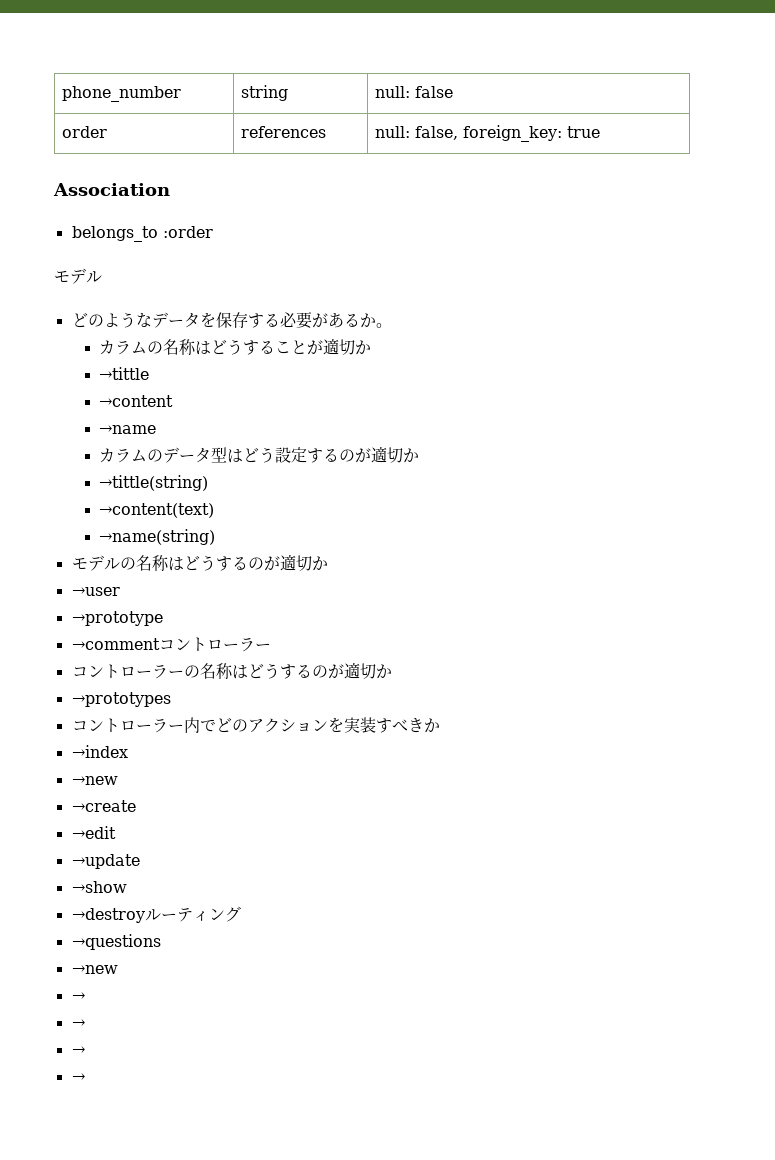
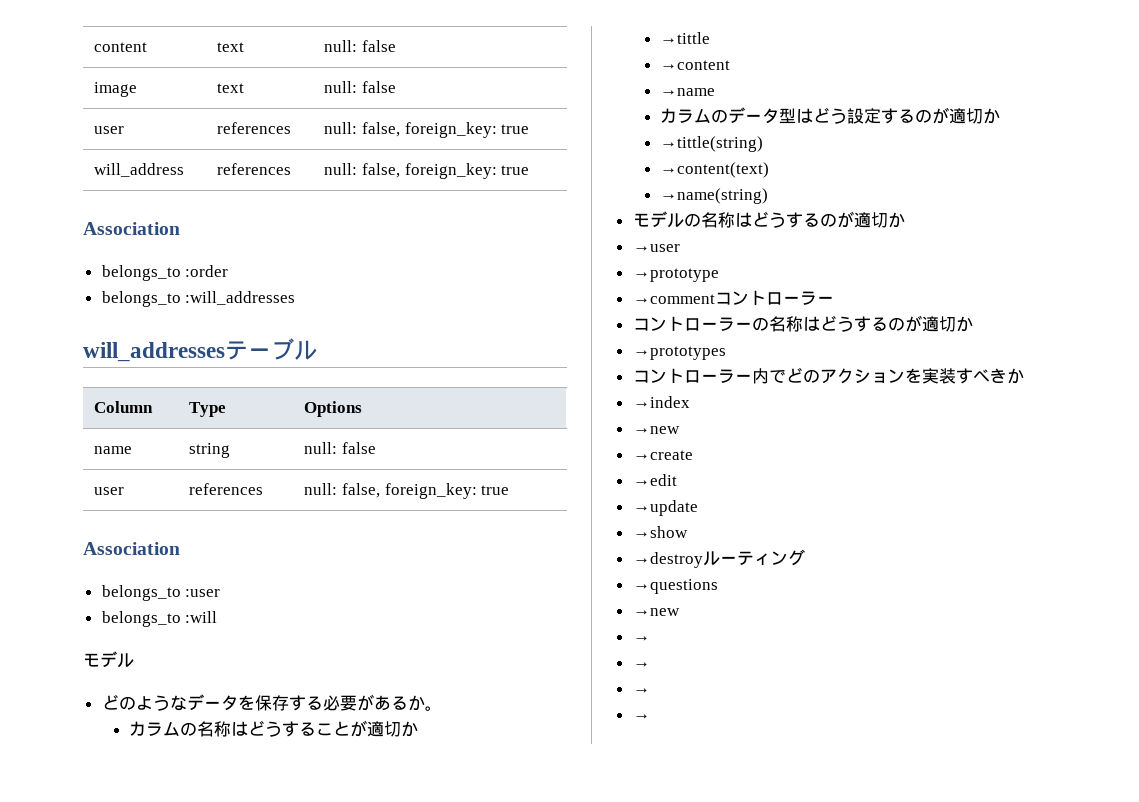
[61,86,181,102] [240,85,288,101] [374,86,453,98] [61,126,107,138] phone_number | string | null: false // order -> [94,42,148,52] [217,42,245,52] [324,40,397,52] [94,82,138,97] [217,83,245,93] [324,81,397,93] [94,126,125,134] [217,122,292,134] [324,122,530,138] [94,163,185,177] content | text | null: false // image | text | null: false // user | references | null: false, foreign_key: true // will_address
(213, 232) none -> [101,291,296,307] [83,338,317,362] [94,401,154,413] [189,402,227,417] [304,401,363,417] [94,446,133,454] [189,443,231,458] [304,442,377,454] [94,487,125,495] [189,483,264,495] [304,483,510,499] [83,542,180,555] [101,585,221,601] [101,611,218,627] // belongs_to :will_addresses // will_addressesテーブル // Column | Type | Options // name | string | null: false // user | references | null: false, foreign_key: true // Association // belongs_to :user // belongs_to :will

